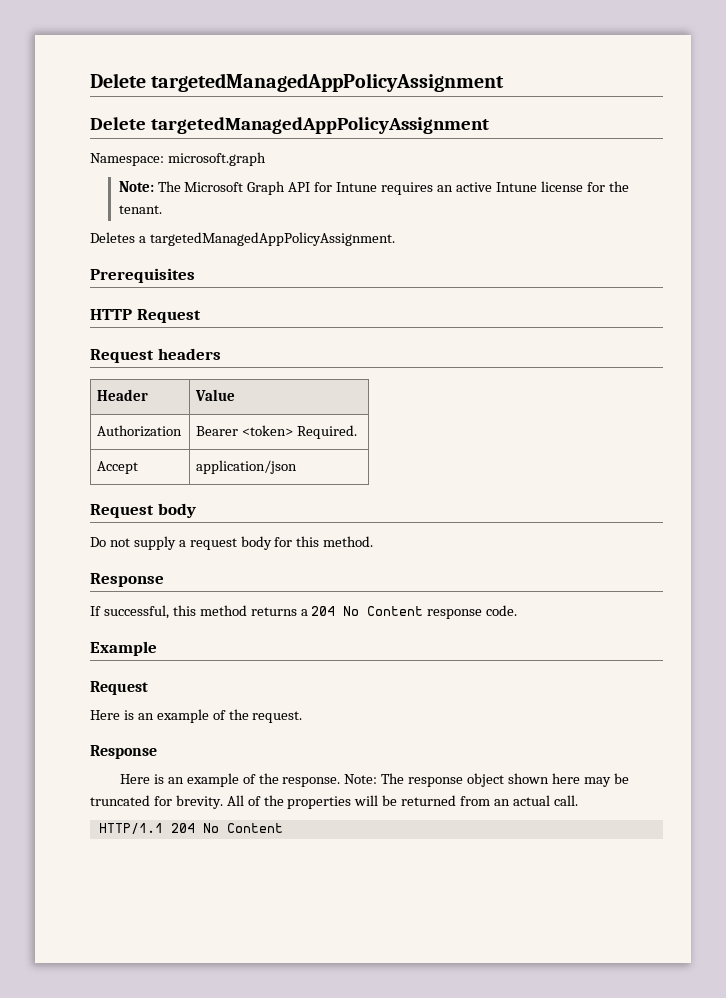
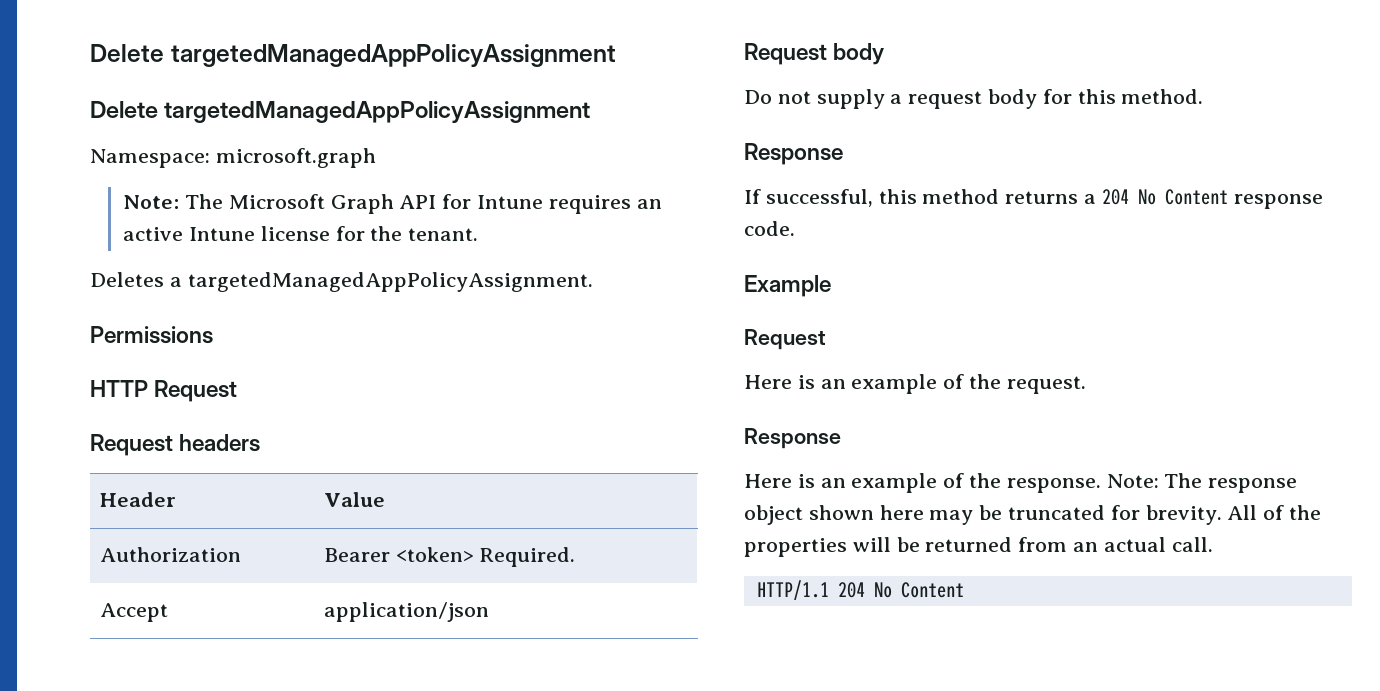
[90,268,195,283] Prerequisites -> [90,326,213,344] Permissions

